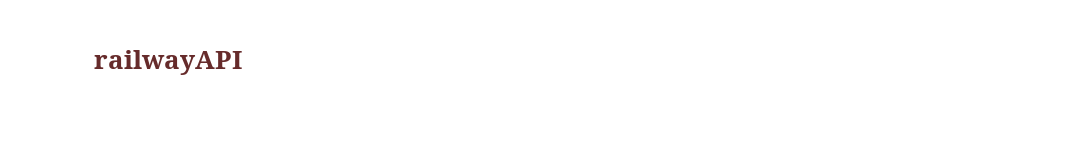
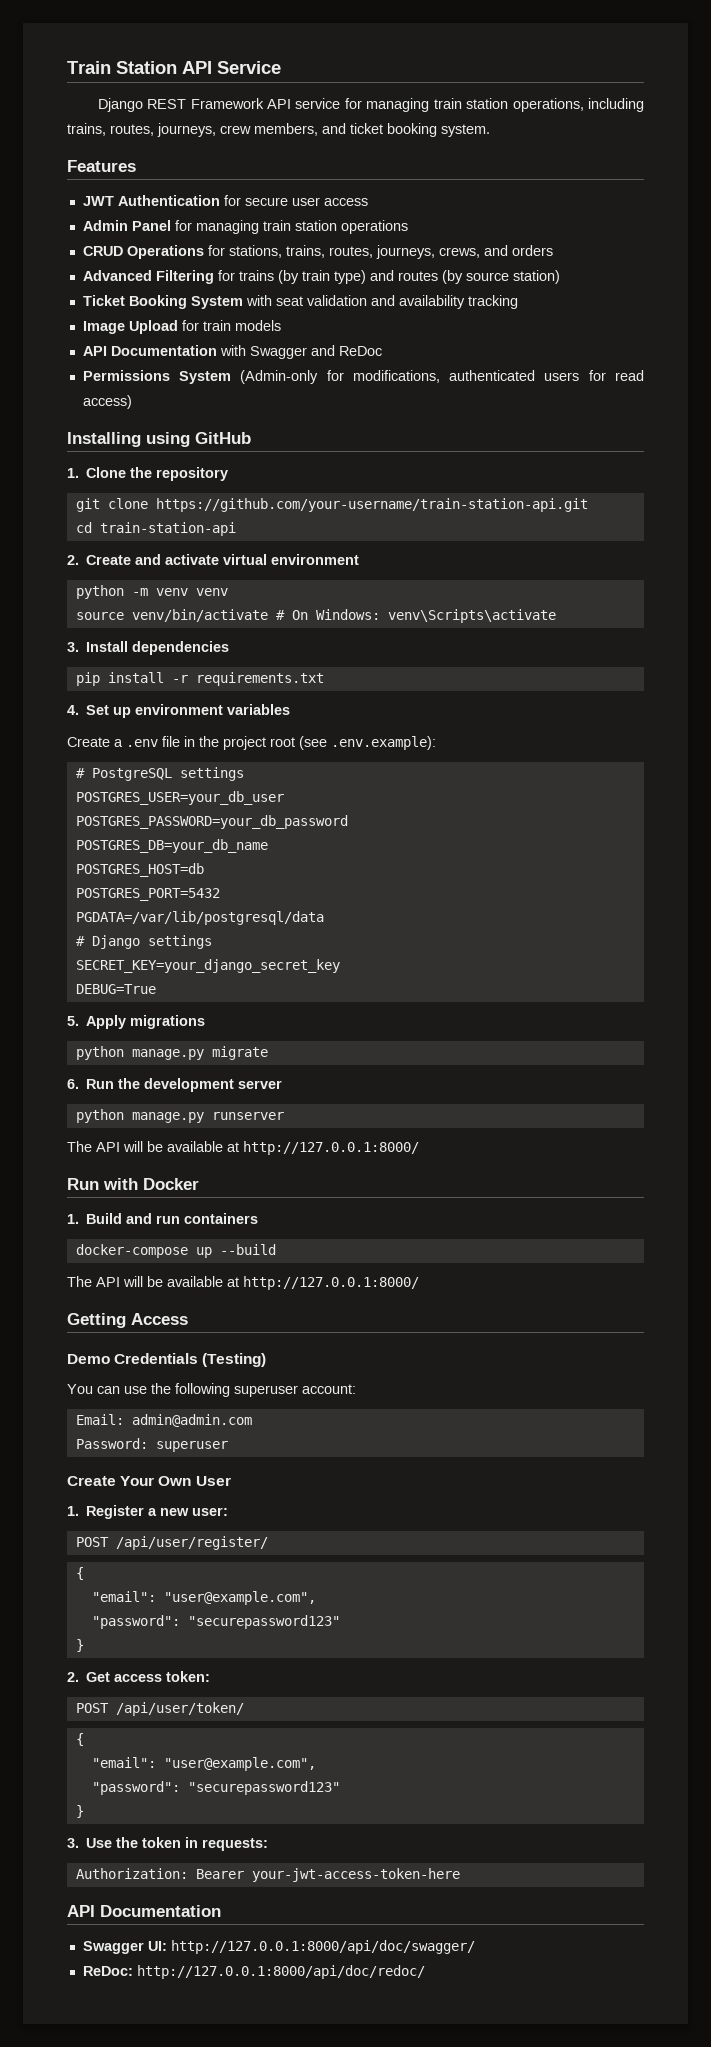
[94,50,242,75] railwayAPI -> [67,61,281,74] [97,98,644,112] [67,123,490,137] [67,160,136,172] [82,195,368,206] [82,220,408,234] [82,245,553,259] [82,270,560,284] [82,295,518,309] [82,320,281,334] [82,345,382,359] [82,370,645,384] [82,395,132,409] [67,432,251,447] [67,467,229,481] [75,498,588,512] [75,522,236,536] [67,554,360,565] [75,585,228,599] [75,609,556,623] [67,641,230,655] [75,672,324,686] [67,704,291,718] [67,736,436,750] [75,767,244,781] [75,791,284,805] [75,815,348,829] [75,839,268,853] [75,863,204,877] [75,888,220,901] [75,911,324,925] [75,935,212,949] [75,959,340,973] [75,984,156,994] [67,1015,206,1029] [75,1046,268,1060] [67,1078,283,1092] [75,1109,284,1123] [67,1141,419,1155] [67,1178,199,1190] [67,1213,259,1224] [75,1244,276,1258] [67,1276,419,1290] [67,1313,188,1328] [67,1353,267,1367] [67,1383,356,1397] [75,1414,252,1427] [75,1438,228,1452] [67,1476,231,1486] [67,1505,229,1519] [75,1536,268,1550] [75,1567,84,1580] [91,1591,316,1605] [91,1615,340,1629] [75,1639,84,1652] [67,1671,211,1682] [75,1702,244,1716] [75,1733,84,1746] [91,1757,316,1771] [91,1781,340,1795] [75,1805,84,1818] [67,1837,269,1851] [75,1868,460,1882] [67,1905,221,1917] [82,1940,475,1954] [82,1965,425,1979] Train Station API Service // Django REST Framework API service for managing train station operations, including trains, routes, journeys, crew members, and ticket booking system. // Features // JWT Authentication for secure user access // Admin Panel for managing train station operations // CRUD Operations for stations, trains, routes, journeys, crews, and orders // Advanced Filtering for trains (by train type) and routes (by source station) // Ticket Booking System with seat validation and availability tracking // Image Upload for train models // API Documentation with Swagger and ReDoc // Permissions System (Admin-only for modifications, authenticated users for read access) // Installing using GitHub // 1. Clone the repository // git clone https://github.com/your-username/train-station-api.git // cd train-station-api // 2. Create and activate virtual environment // python -m venv venv // source venv/bin/activate # On Windows: venv\Scripts\activate // 3. Install dependencies // pip install -r requirements.txt // 4. Set up environment variables // Create a .env file in the project root (see .env.example): // # PostgreSQL settings // POSTGRES_USER=your_db_user // POSTGRES_PASSWORD=your_db_password // POSTGRES_DB=your_db_name // POSTGRES_HOST=db // POSTGRES_PORT=5432 // PGDATA=/var/lib/postgresql/data // # Django settings // SECRET_KEY=your_django_secret_key // DEBUG=True // 5. Apply migrations // python manage.py migrate // 6. Run the development server // python manage.py runserver // The API will be available at http://127.0.0.1:8000/ // Run with Docker // 1. Build and run containers // docker-compose up --build // The API will be available at http://127.0.0.1:8000/ // Getting Access // Demo Credentials (Testing) // You can use the following superuser account: // Email: admin@admin.com // Password: superuser // Create Your Own User // 1. Register a new user: // POST /api/user/register/ // { // "email": "user@example.com", // "password": "securepassword123" // } // 2. Get access token: // POST /api/user/token/ // { // "email": "user@example.com", // "password": "securepassword123" // } // 3. Use the token in requests: // Authorization: Bearer your-jwt-access-token-here // API Documentation // Swagger UI: http://127.0.0.1:8000/api/doc/swagger/ // ReDoc: http://127.0.0.1:8000/api/doc/redoc/

